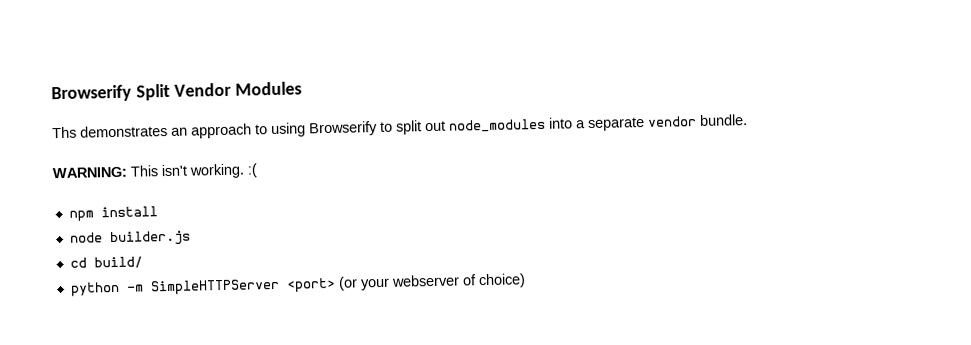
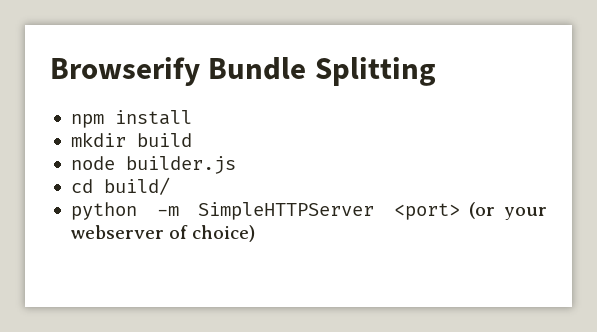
[51,81,302,103] [52,114,748,139] [52,163,258,179] Browserify Split Vendor Modules // Ths demonstrates an approach to using Browserify to split out node_modules into a separate vendor bundle. // WARNING: This isn't working. :( -> [50,57,436,86] Browserify Bundle Splitting
(158, 212) none -> [70,132,192,147] // mkdir build

